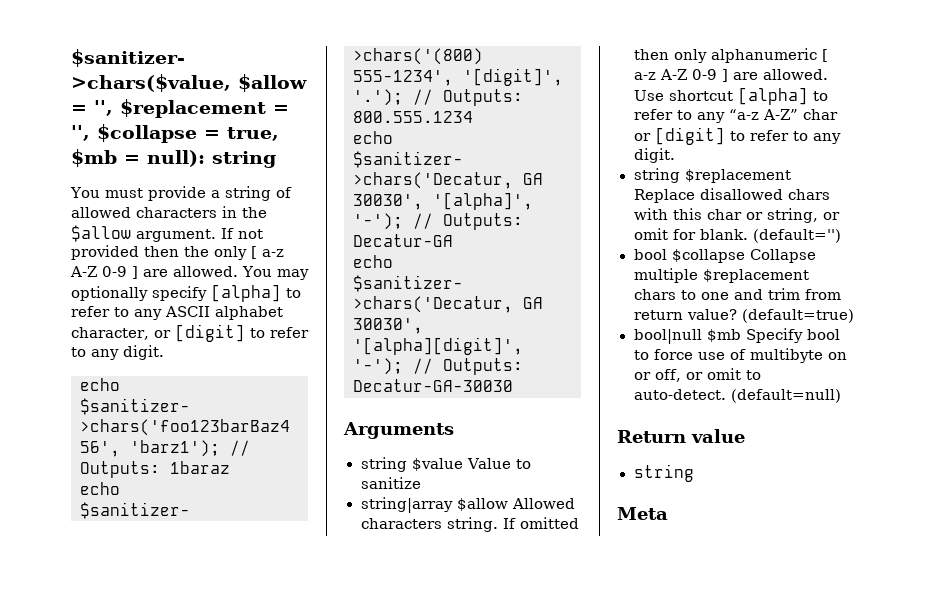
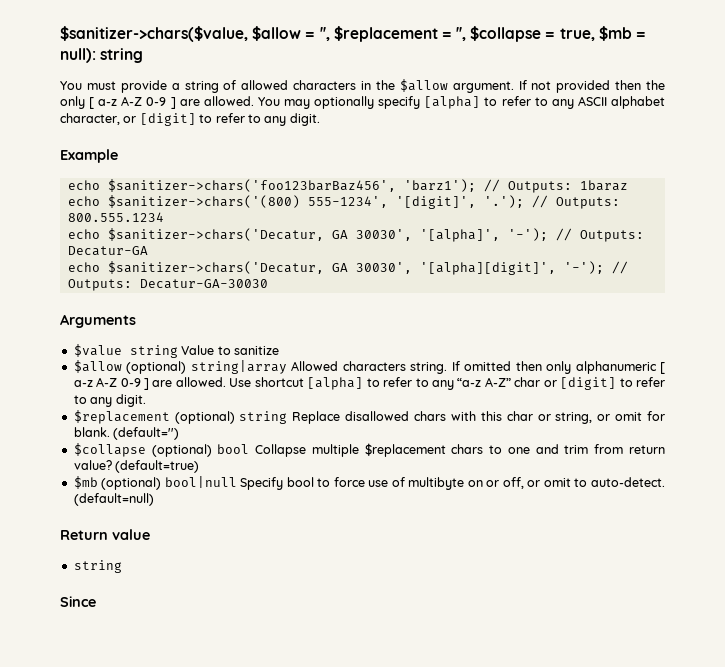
(164, 352) none -> [60,149,118,163] // Example
[360,457,463,472] string $value -> [73,344,178,358] $value string
[360,497,508,513] string|array $allow -> [73,360,287,374] $allow (optional) string|array
[633,168,791,183] string $replacement -> [73,410,288,424] $replacement (optional) string
[633,249,745,263] bool $collapse -> [73,443,250,457] $collapse (optional) bool
[633,329,741,344] bool|null $mb -> [73,476,237,490] $mb (optional) bool|null
[617,507,668,520] Meta -> [60,596,96,607] Since

